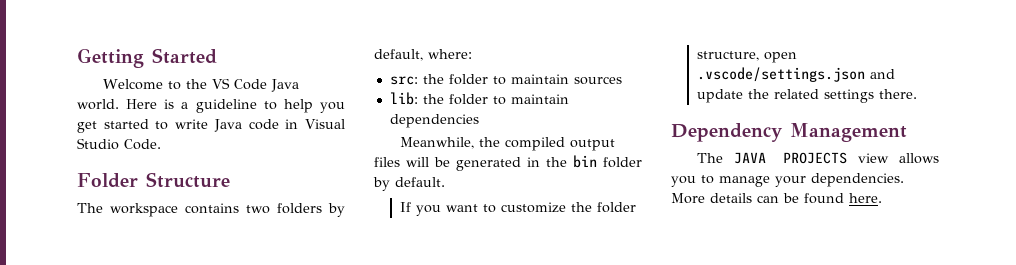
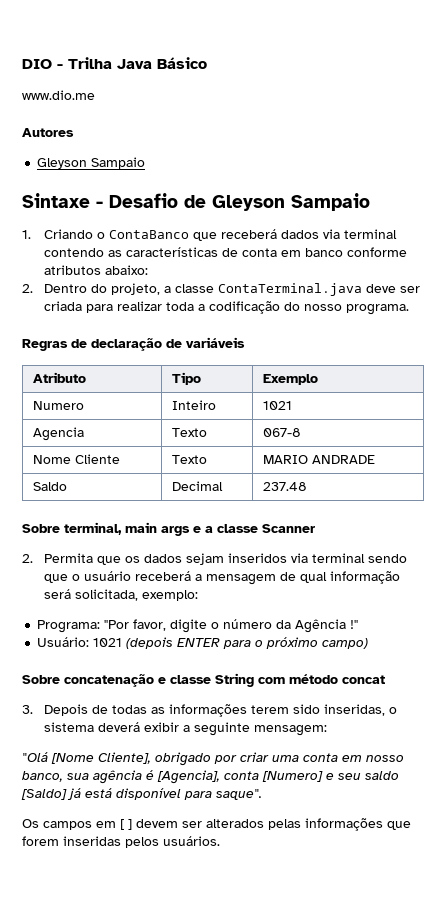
[77,48,217,68] [103,78,300,92] [77,99,345,113] [77,119,345,133] [77,138,161,150] [77,172,230,188] [77,203,345,217] [374,49,472,61] [389,74,622,85] [389,92,569,105] [389,114,479,128] [400,137,616,151] [374,155,642,171] [373,177,445,191] [400,202,637,216] [697,51,798,63] [697,67,896,82] [697,89,918,103] [671,123,907,142] [697,152,939,164] [671,173,904,187] [671,193,882,204] Getting Started // Welcome to the VS Code Java world. Here is a guideline to help you get started to write Java code in Visual Studio Code. // Folder Structure // The workspace contains two folders by default, where: // src: the folder to maintain sources // lib: the folder to maintain dependencies // Meanwhile, the compiled output files will be generated in the bin folder by default. // If you want to customize the folder structure, open .vscode/settings.json and update the related settings there. // Dependency Management // The JAVA PROJECTS view allows you to manage your dependencies. More details can be found here. -> [22,57,207,69] [22,90,95,100] [22,128,74,137] [37,157,146,169] [22,193,370,211] [22,229,398,241] [44,247,408,257] [44,265,149,275] [22,283,421,296] [44,301,410,315] [22,337,245,351] [32,372,86,383] [171,372,201,385] [262,374,318,385] [32,401,84,410] [171,400,216,410] [262,401,292,410] [32,427,84,441] [171,428,207,437] [262,428,301,437] [32,454,120,464] [171,455,207,464] [262,455,375,464] [32,482,67,491] [171,481,223,491] [262,482,307,491] [22,522,315,536] [22,553,408,565] [44,571,401,585] [44,589,199,601] [37,619,359,633] [37,637,369,649] [22,673,385,687] [22,704,398,717] [44,722,328,736] [22,752,404,766] [22,770,399,784] [21,788,262,800] [22,818,411,831] [22,836,220,848] DIO - Trilha Java Básico // www.dio.me // Autores // Gleyson Sampaio // Sintaxe - Desafio de Gleyson Sampaio // 1. Criando o ContaBanco que receberá dados via terminal contendo as características de conta em banco conforme atributos abaixo: // 2. Dentro do projeto, a classe ContaTerminal.java deve ser criada para realizar toda a codificação do nosso programa. // Regras de declaração de variáveis // Atributo | Tipo | Exemplo // Numero | Inteiro | 1021 // Agencia | Texto | 067-8 // Nome Cliente | Texto | MARIO ANDRADE // Saldo | Decimal | 237.48 // Sobre terminal, main args e a classe Scanner // 2. Permita que os dados sejam inseridos via terminal sendo que o usuário receberá a mensagem de qual informação será solicitada, exemplo: // Programa: "Por favor, digite o número da Agência !" // Usuário: 1021 (depois ENTER para o próximo campo) // Sobre concatenação e classe String com método concat // 3. Depois de todas as informações terem sido inseridas, o sistema deverá exibir a seguinte mensagem: // "Olá [Nome Cliente], obrigado por criar uma conta em nosso banco, sua agência é [Agencia], conta [Numero] e seu saldo [Saldo] já está disponível para saque". // Os campos em [ ] devem ser alterados pelas informações que forem inseridas pelos usuários.

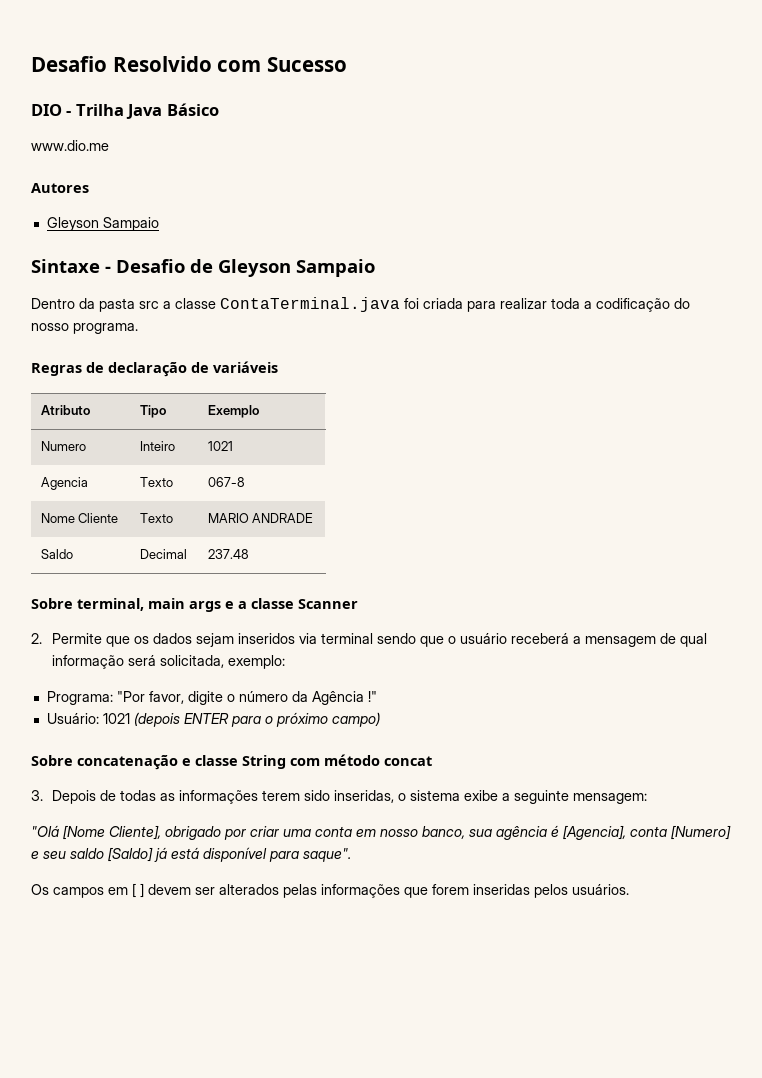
(22, 64) none -> [31,56,347,72] Desafio Resolvido com Sucesso //
[22,229,398,241] [44,247,408,257] [44,265,149,275] [22,283,161,295] 1. Criando o ContaBanco que receberá dados via terminal contendo as características de conta em banco conforme atributos abaixo: // 2. Dentro do projeto, -> [31,298,159,312] Dentro da pasta src
[366,284,421,293] deve ser -> [404,298,419,309] foi
[44,553,94,563] Permita -> [52,633,103,644] Permite
[98,722,180,732] deverá exibir -> [464,790,499,801] exibe

